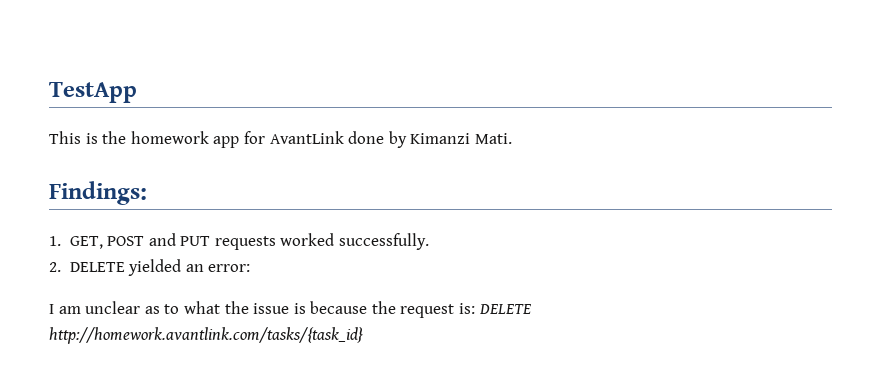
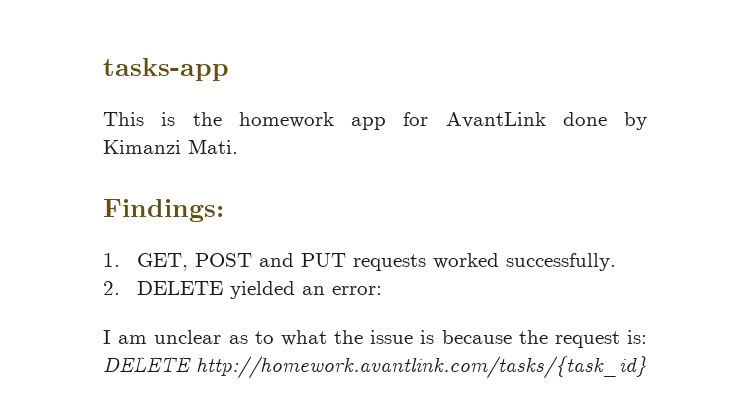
[49,82,137,103] TestApp -> [103,58,229,81] tasks-app

